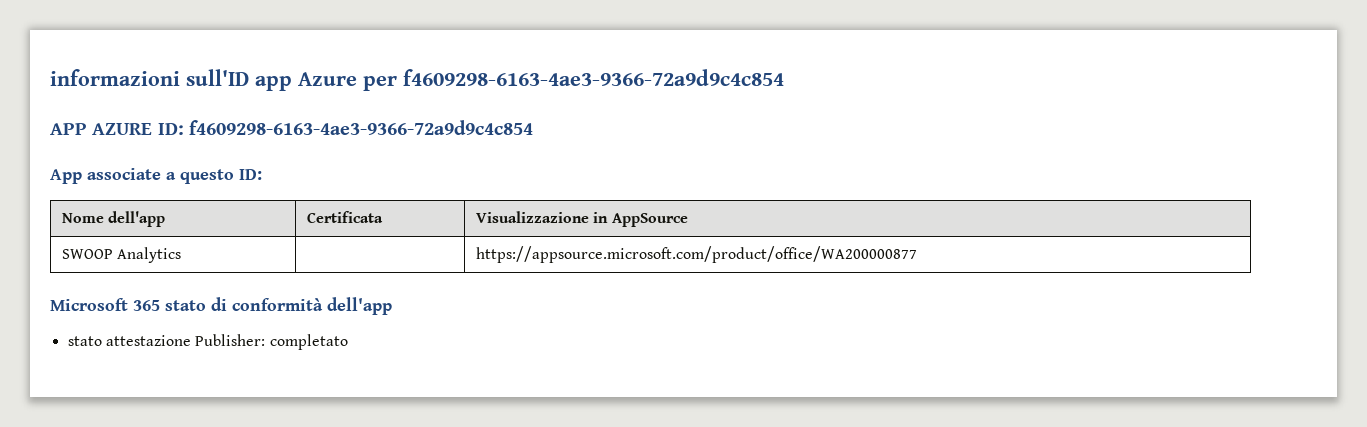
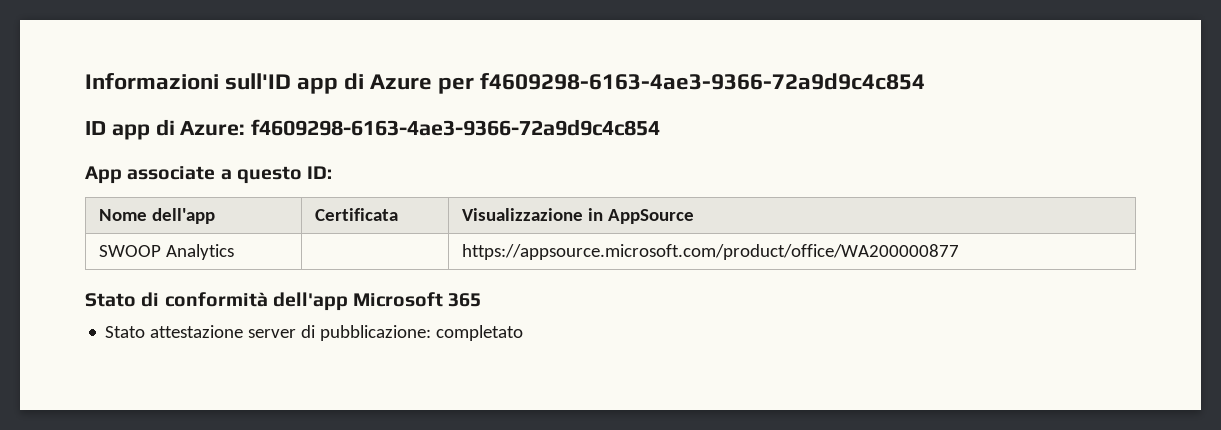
[50,69,180,86] informazioni -> [85,73,219,90] Informazioni
(292, 83) none -> [344,73,365,90] di
[50,123,184,135] APP AZURE ID: -> [85,119,246,140] ID app di Azure:
[50,298,206,311] Microsoft 365 stato -> [85,293,136,307] Stato
[67,334,266,346] // stato attestazione Publisher: -> [353,292,482,307] [105,325,432,341] Microsoft 365 // Stato attestazione server di pubblicazione:

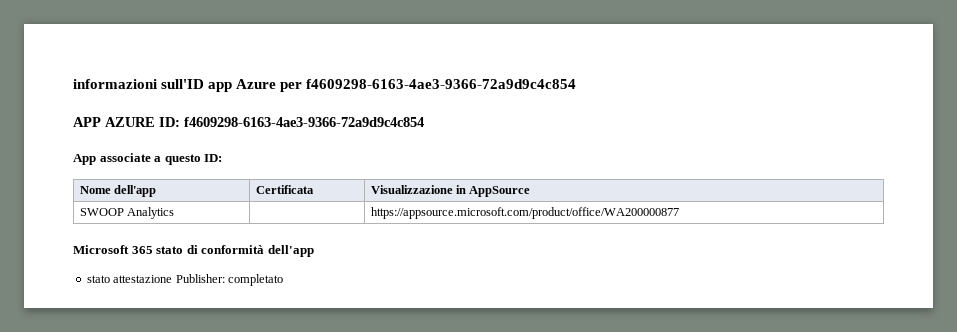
[85,73,219,90] Informazioni -> [73,79,157,89] informazioni
[344,73,365,90] di -> (233, 87) none
[85,119,246,140] ID app di Azure: -> [73,117,180,127] APP AZURE ID:
[85,293,136,307] Stato -> [73,245,184,254] Microsoft 365 stato
[353,292,482,307] [105,325,432,341] Microsoft 365 // Stato attestazione server di pubblicazione: -> [86,274,225,283] // stato attestazione Publisher:

